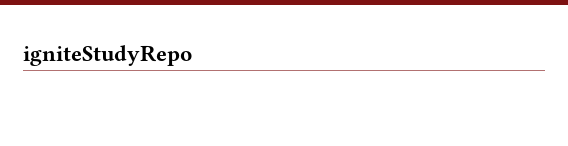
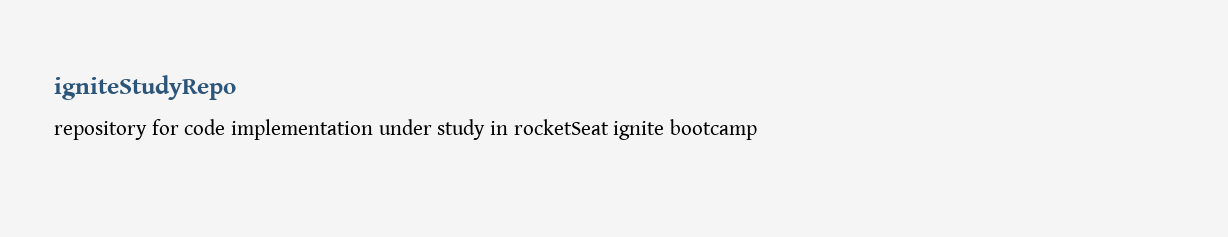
(192, 55) none -> [54,119,758,140] // repository for code implementation under study in rocketSeat ignite bootcamp

